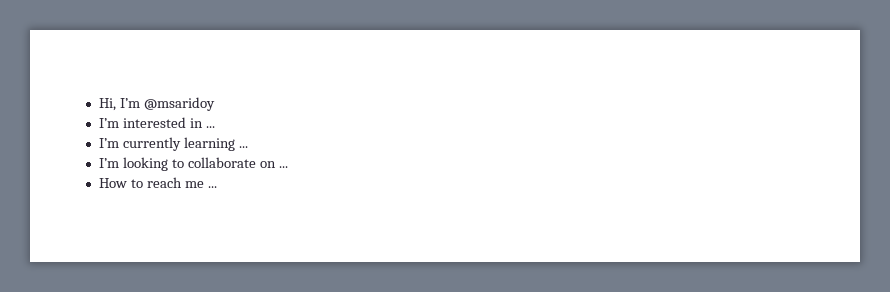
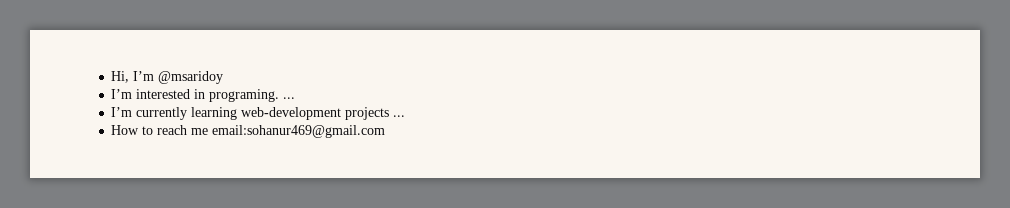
(203, 123) none -> [209,89,280,102] programing.
[238,146,248,148] [98,157,276,171] ... // I’m looking to collaborate on -> [241,107,390,120] web-development projects
[207,186,217,188] ... -> [212,125,386,138] email:sohanur469@gmail.com

